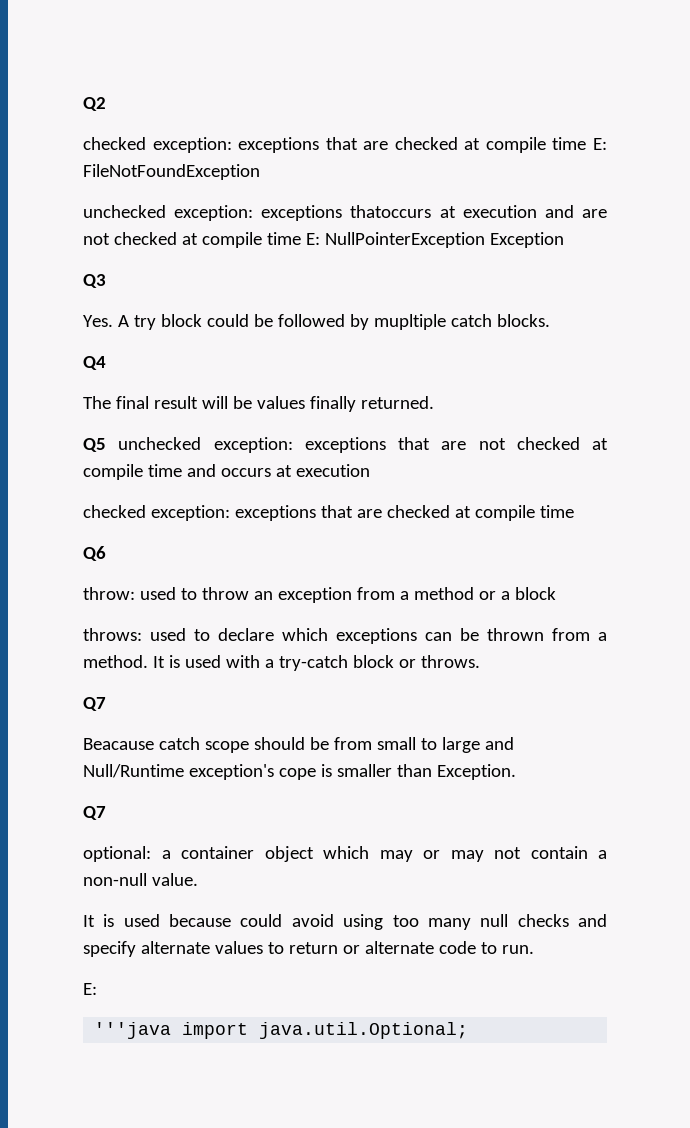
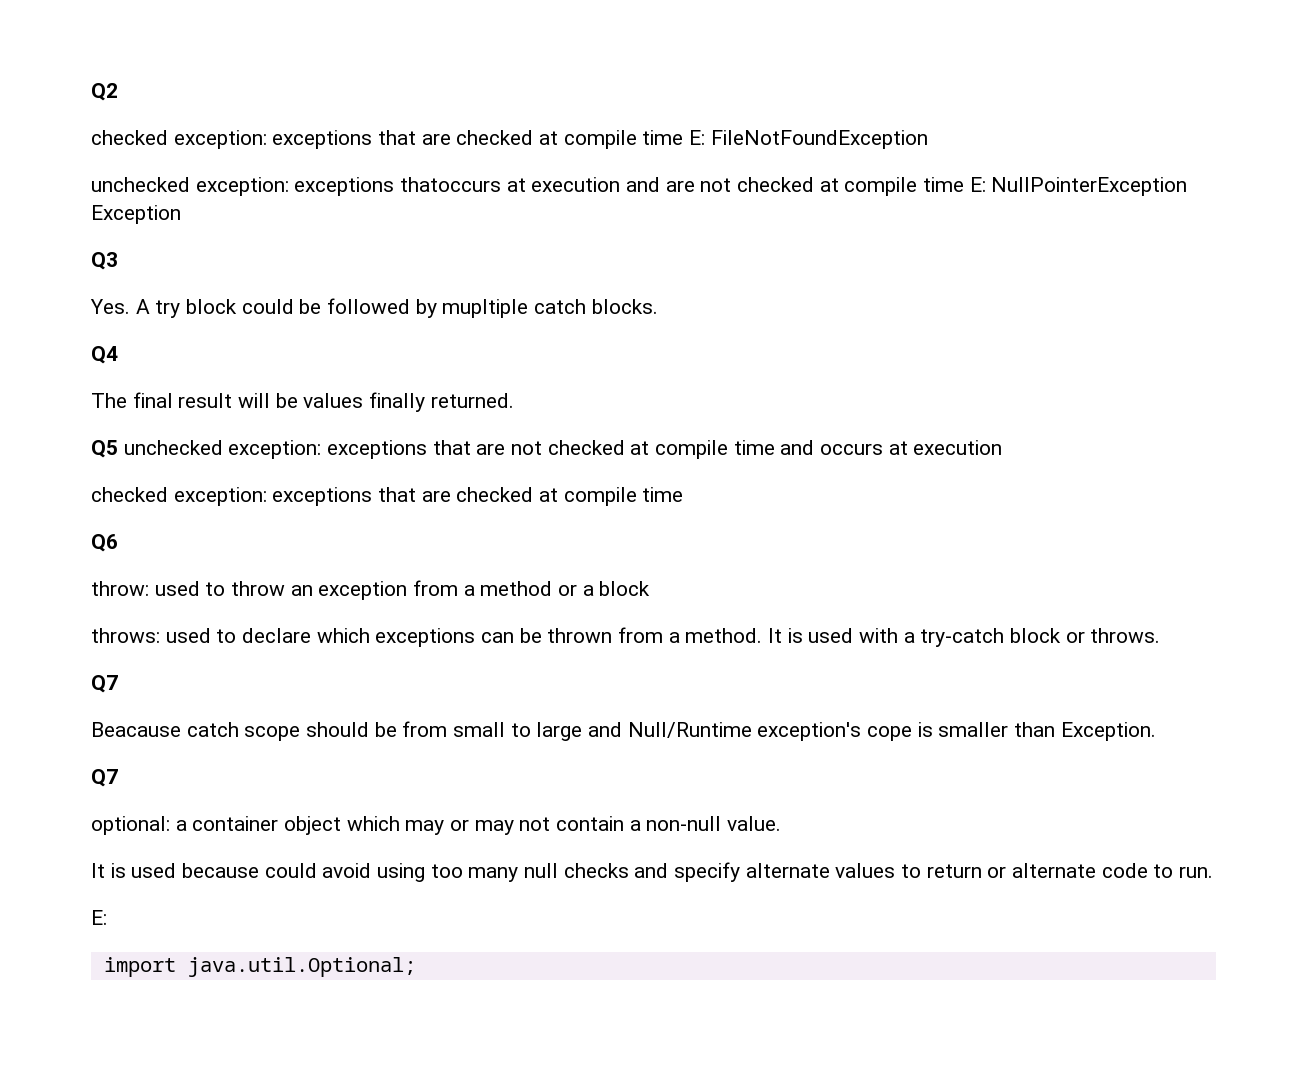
[94,1022,172,1039] '''java -> (107, 917) none

